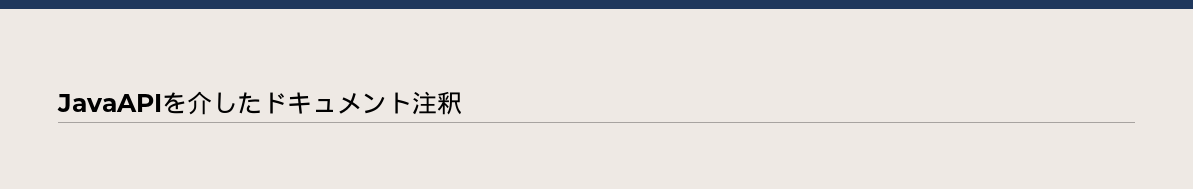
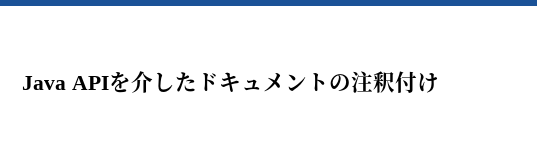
[57,94,162,112] JavaAPI -> [22,76,109,90] Java API
[412,91,462,115] 注釈 -> [328,71,439,93] の注釈付け

